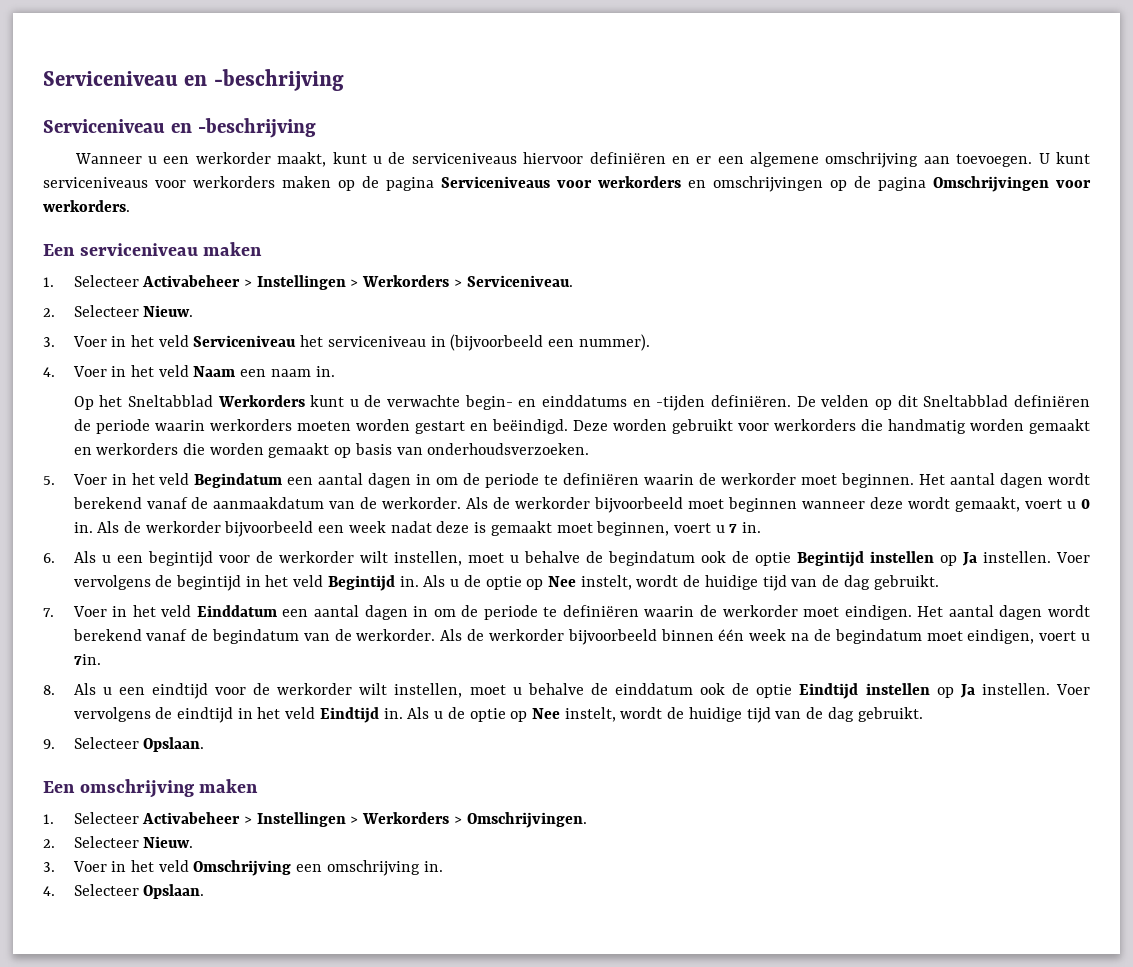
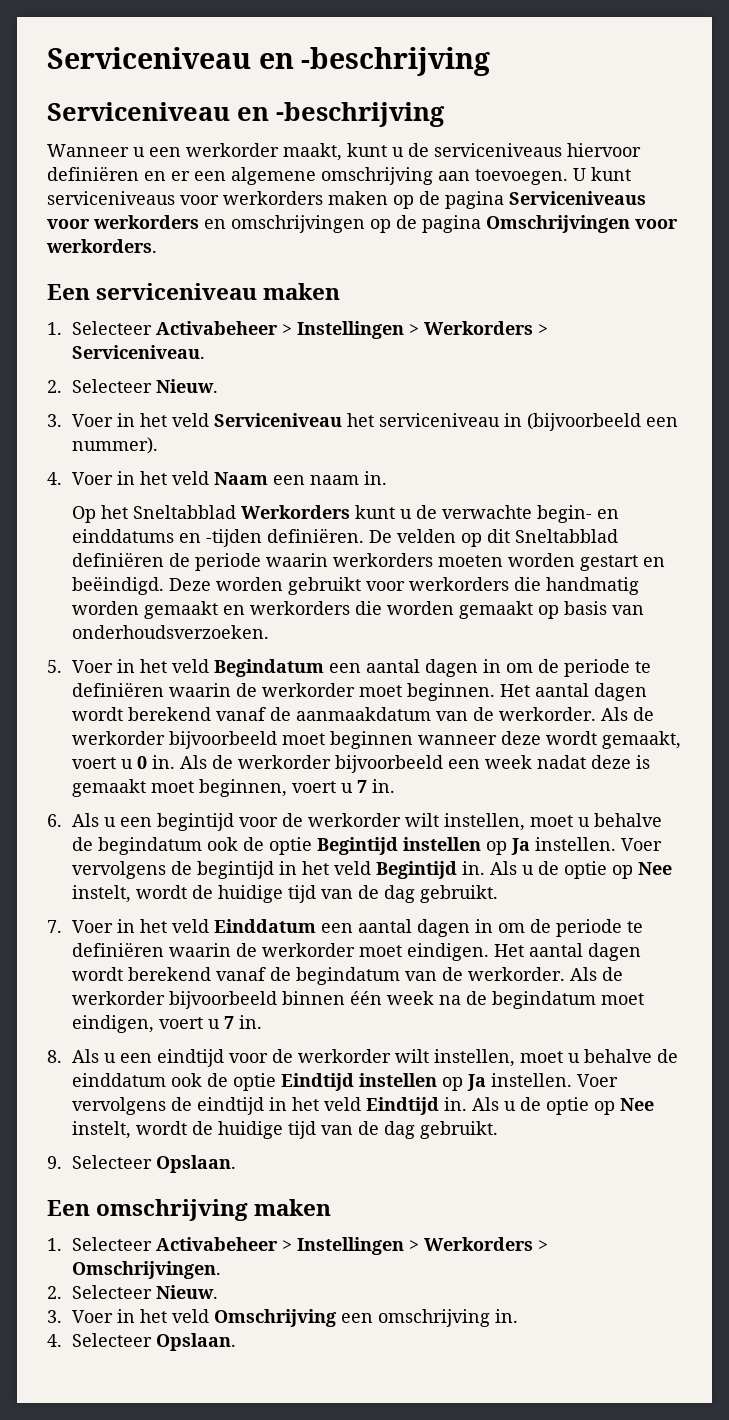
[73,654,101,665] 7in. -> [224,1015,263,1029] 7 in.

